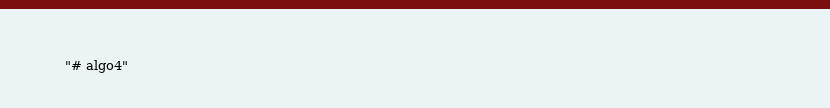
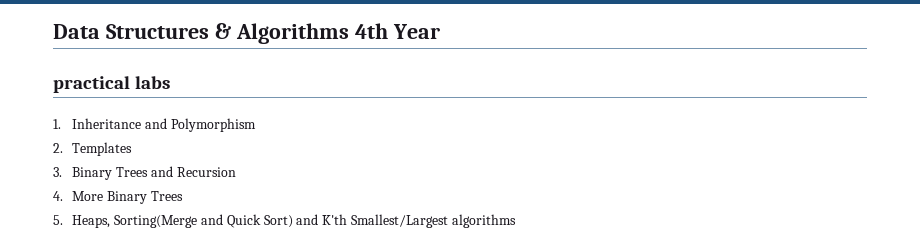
[65,60,128,73] "# algo4" -> [53,23,440,44] [53,76,171,93] [53,118,256,132] [53,142,133,156] [53,166,236,180] [53,191,183,204] [53,214,516,228] Data Structures & Algorithms 4th Year // practical labs // 1. Inheritance and Polymorphism // 2. Templates // 3. Binary Trees and Recursion // 4. More Binary Trees // 5. Heaps, Sorting(Merge and Quick Sort) and K'th Smallest/Largest algorithms

